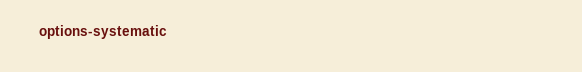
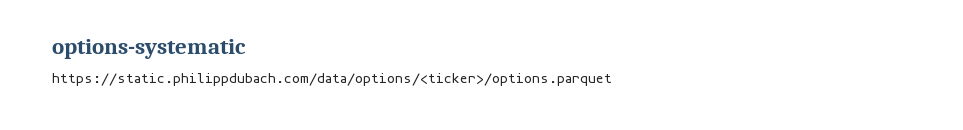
(167, 32) none -> [52,73,612,86] // https://static.philippdubach.com/data/options/<ticker>/options.parquet

